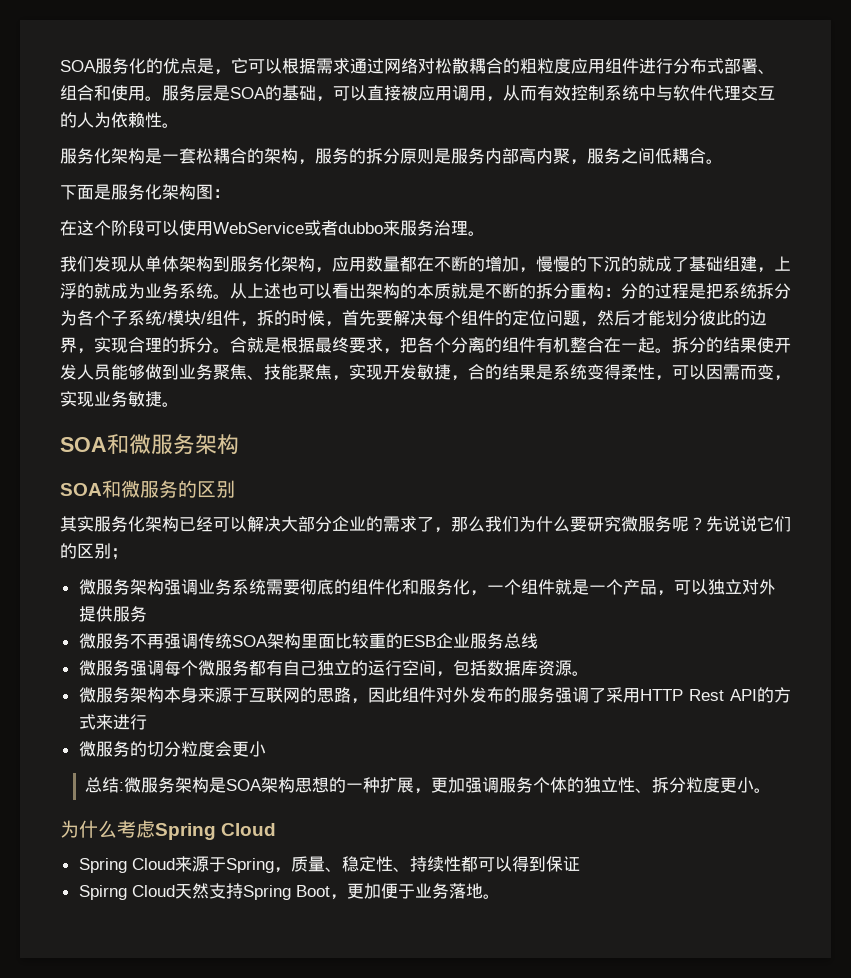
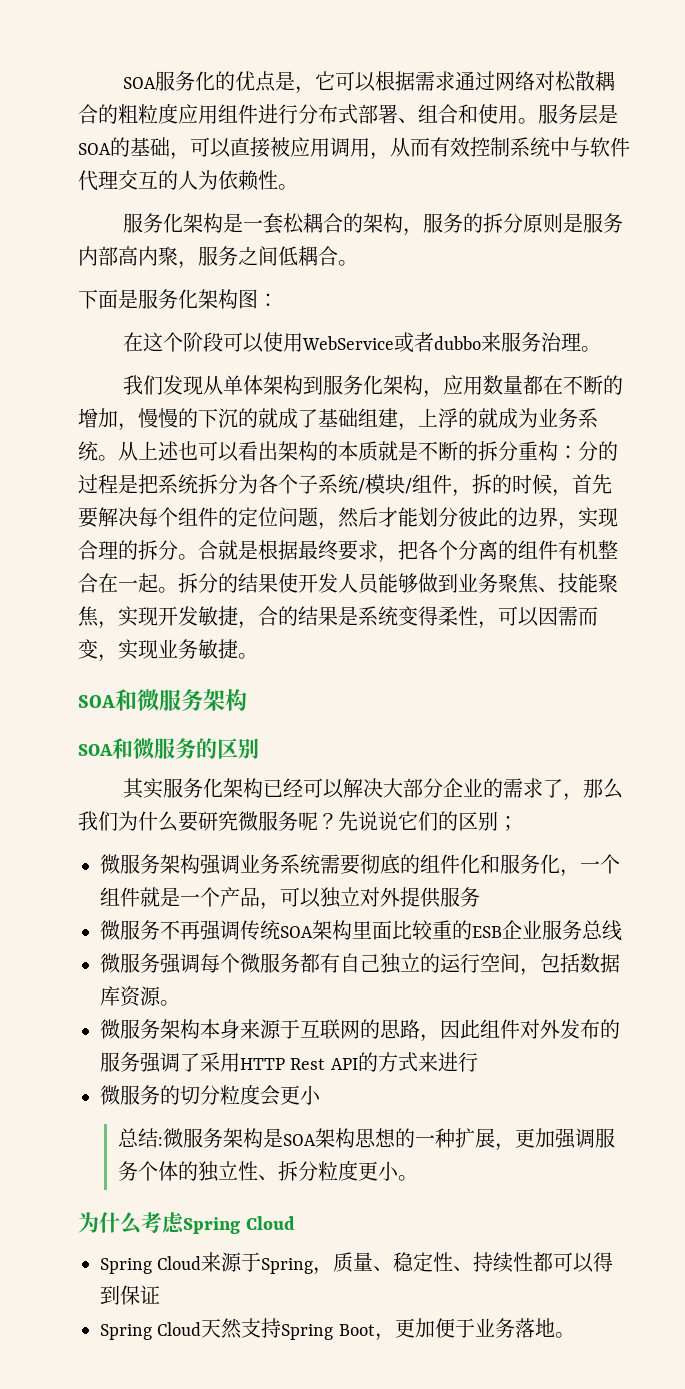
[78,885,127,900] Spirng -> [100,1324,152,1340] Spring

